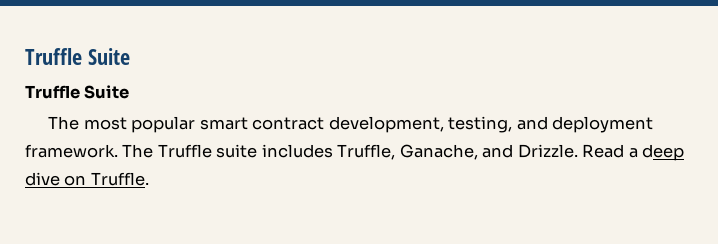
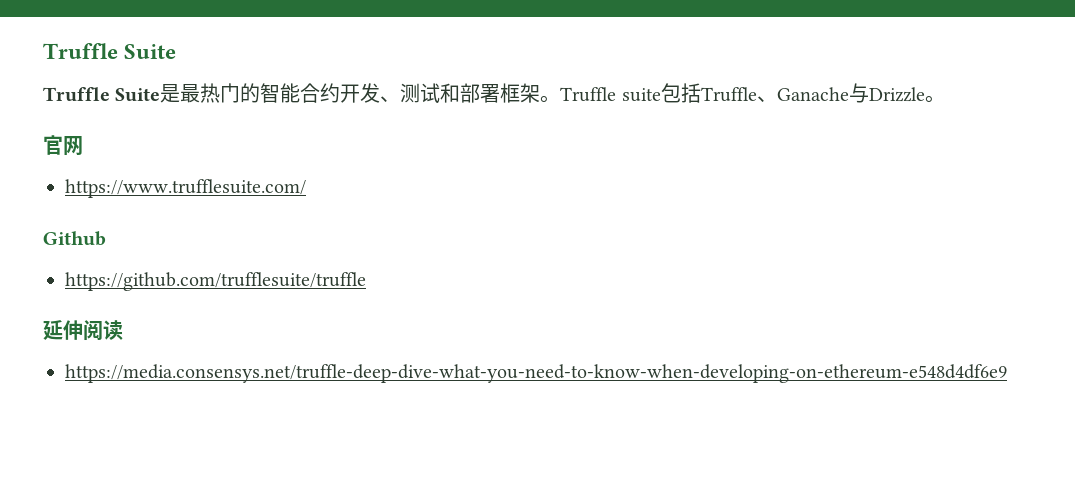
[48,116,654,133] [25,144,685,161] [25,172,149,186] // The most popular smart contract development, testing, and deployment framework. The Truffle suite includes Truffle, Ganache, and Drizzle. Read a deep dive on Truffle. -> [160,83,945,103] [43,135,83,156] [65,179,306,198] [43,231,106,246] [65,272,366,291] [43,320,123,341] [65,364,1007,383] 是最热门的智能合约开发、测试和部署框架。Truffle suite包括Truffle、Ganache与Drizzle。 // 官网 // https://www.trufflesuite.com/ // Github // https://github.com/trufflesuite/truffle // 延伸阅读 // https://media.consensys.net/truffle-deep-dive-what-you-need-to-know-when-developing-on-ethereum-e548d4df6e9

